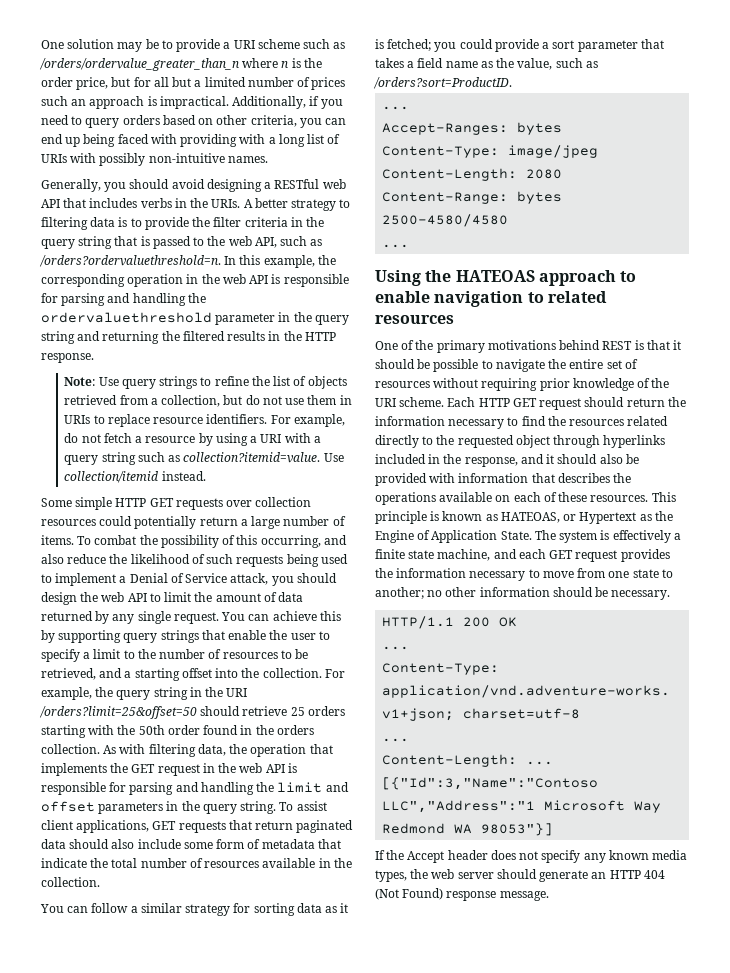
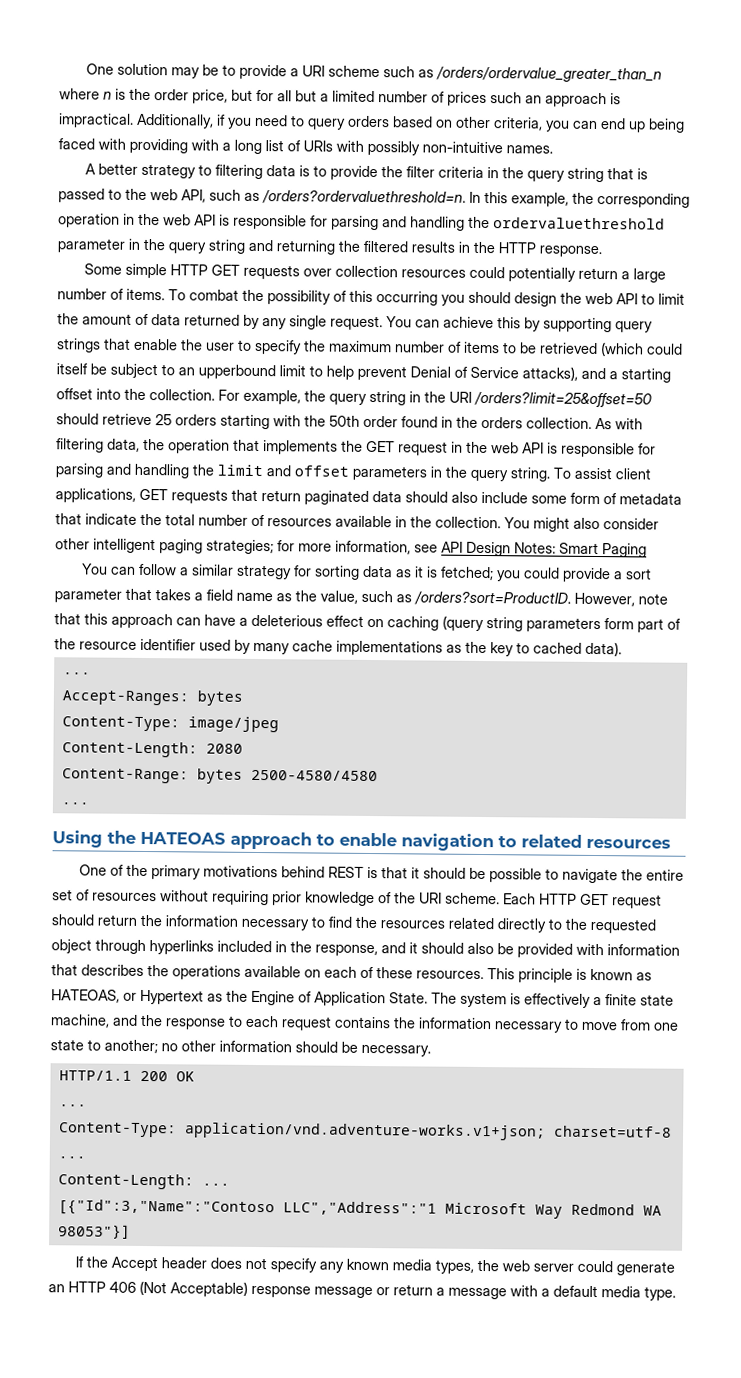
[41,179,346,192] [41,198,241,208] Generally, you should avoid designing a RESTful web API that includes verbs in the URIs. -> (553, 149) none
[64,376,347,389] [64,395,352,407] [64,414,345,427] [64,433,321,446] [64,452,344,465] [64,471,206,483] // Note: Use query strings to refine the list of objects retrieved from a collection, but do not use them in URIs to replace resource identifiers. For example, do not fetch a resource by using a URI with a query string such as collection?itemid=value. Use collection/itemid instead. -> (602, 251) none
[260,535,347,548] [41,554,348,567] [41,573,269,586] occurring, and also reduce the likelihood of such requests being used to implement a Denial of Service attack, -> [376,291,438,306] occurring
[83,649,309,659] [41,668,96,680] a limit to the number of resources to be retrieved, -> [304,340,683,357] [56,363,578,381] the maximum number of items to be retrieved (which could itself be subject to an upperbound limit to help prevent Denial of Service attacks),
(100, 882) none -> [504,517,659,532] [55,538,647,558] You might also consider other intelligent paging strategies; for more information, see API Design Notes: Smart Paging
(512, 83) none -> [574,592,668,607] [54,613,681,633] [54,638,622,657] However, note that this approach can have a deleterious effect on caching (query string parameters form part of the resource identifier used by many cache implementations as the key to cached data).
[518,549,670,562] each GET request provides -> [140,1014,391,1031] the response to each request contains
[496,869,537,879] should -> [576,1260,613,1273] could
[643,870,665,879] [375,888,549,901] 404 (Not Found) response message. -> [109,1280,676,1301] 406 (Not Acceptable) response message or return a message with a default media type.

